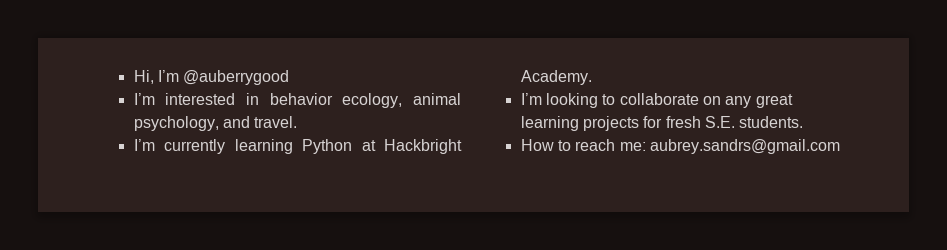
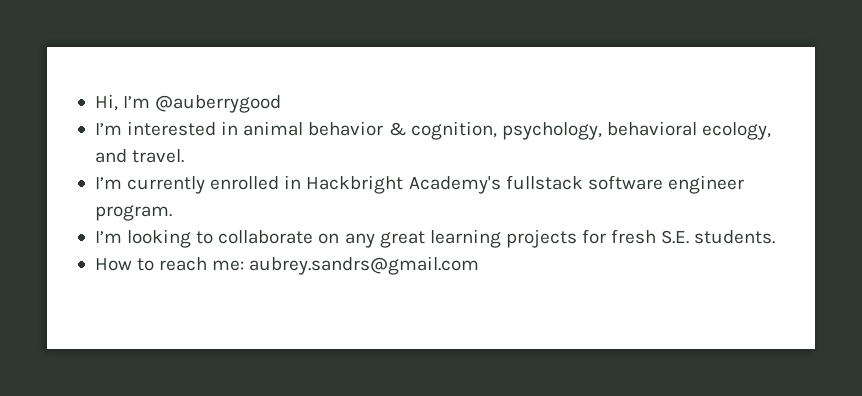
[269,93,462,108] [133,116,298,131] [133,139,462,154] [520,70,592,85] behavior ecology, animal psychology, and travel. // I’m currently learning Python at Hackbright Academy. -> [243,121,772,140] [94,149,185,163] [94,175,744,194] [94,205,172,221] animal behavior & cognition, psychology, behavioral ecology, and travel. // I’m currently enrolled in Hackbright Academy's fullstack software engineer program.

